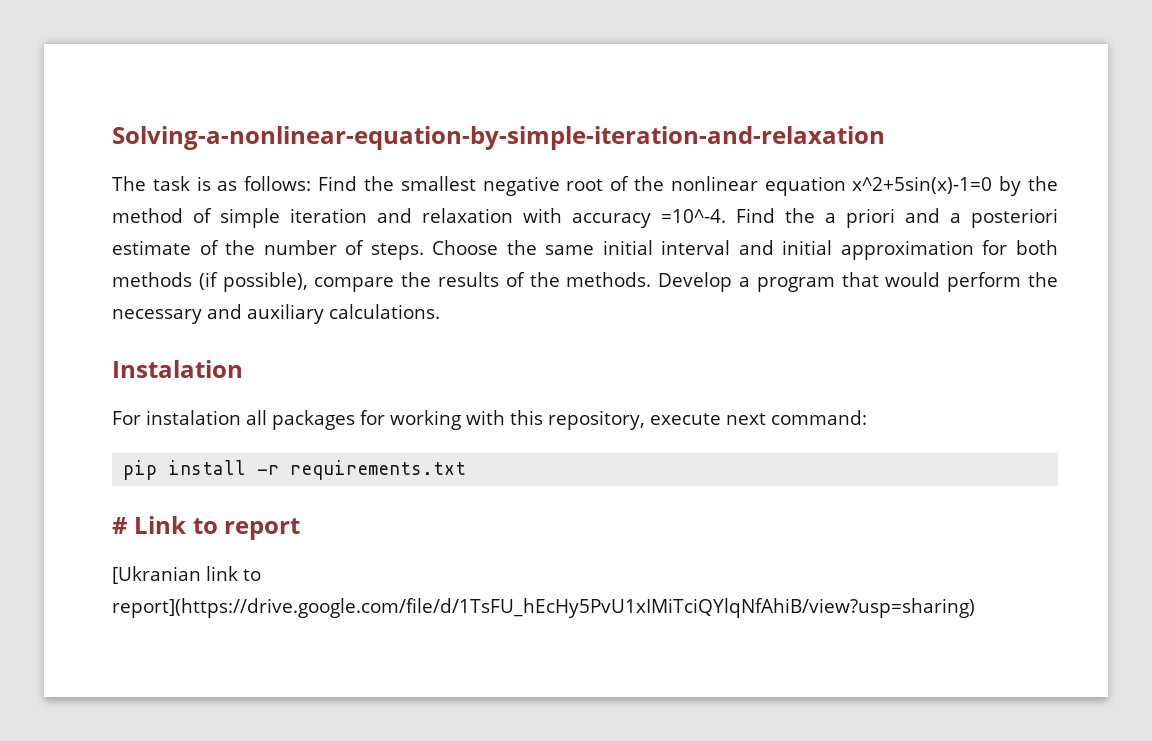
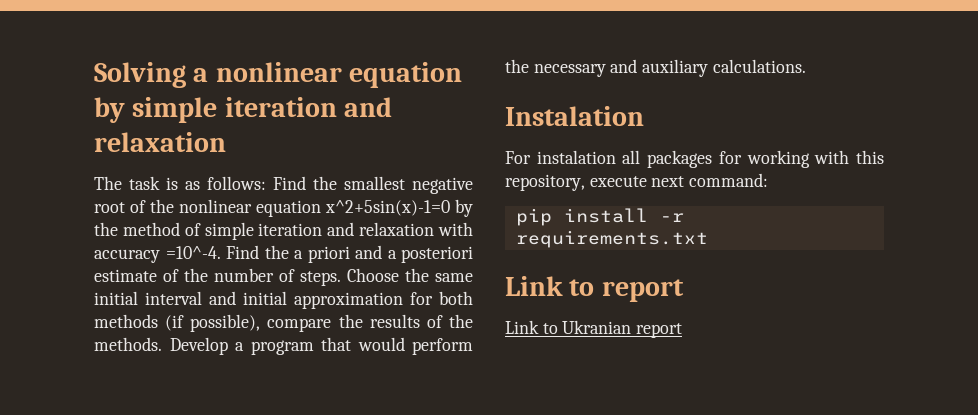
[112,126,885,150] Solving-a-nonlinear-equation-by-simple-iteration-and-relaxation -> [94,62,463,88] [94,97,393,123] [94,132,226,152] Solving a nonlinear equation by simple iteration and relaxation
[112,517,128,534] # -> (708, 239) none
[112,566,261,584] [112,598,975,618] [Ukranian link to report](https://drive.google.com/file/d/1TsFU_hEcHy5PvU1xIMiTciQYlqNfAhiB/view?usp=sharing) -> [505,320,683,338] Link to Ukranian report

